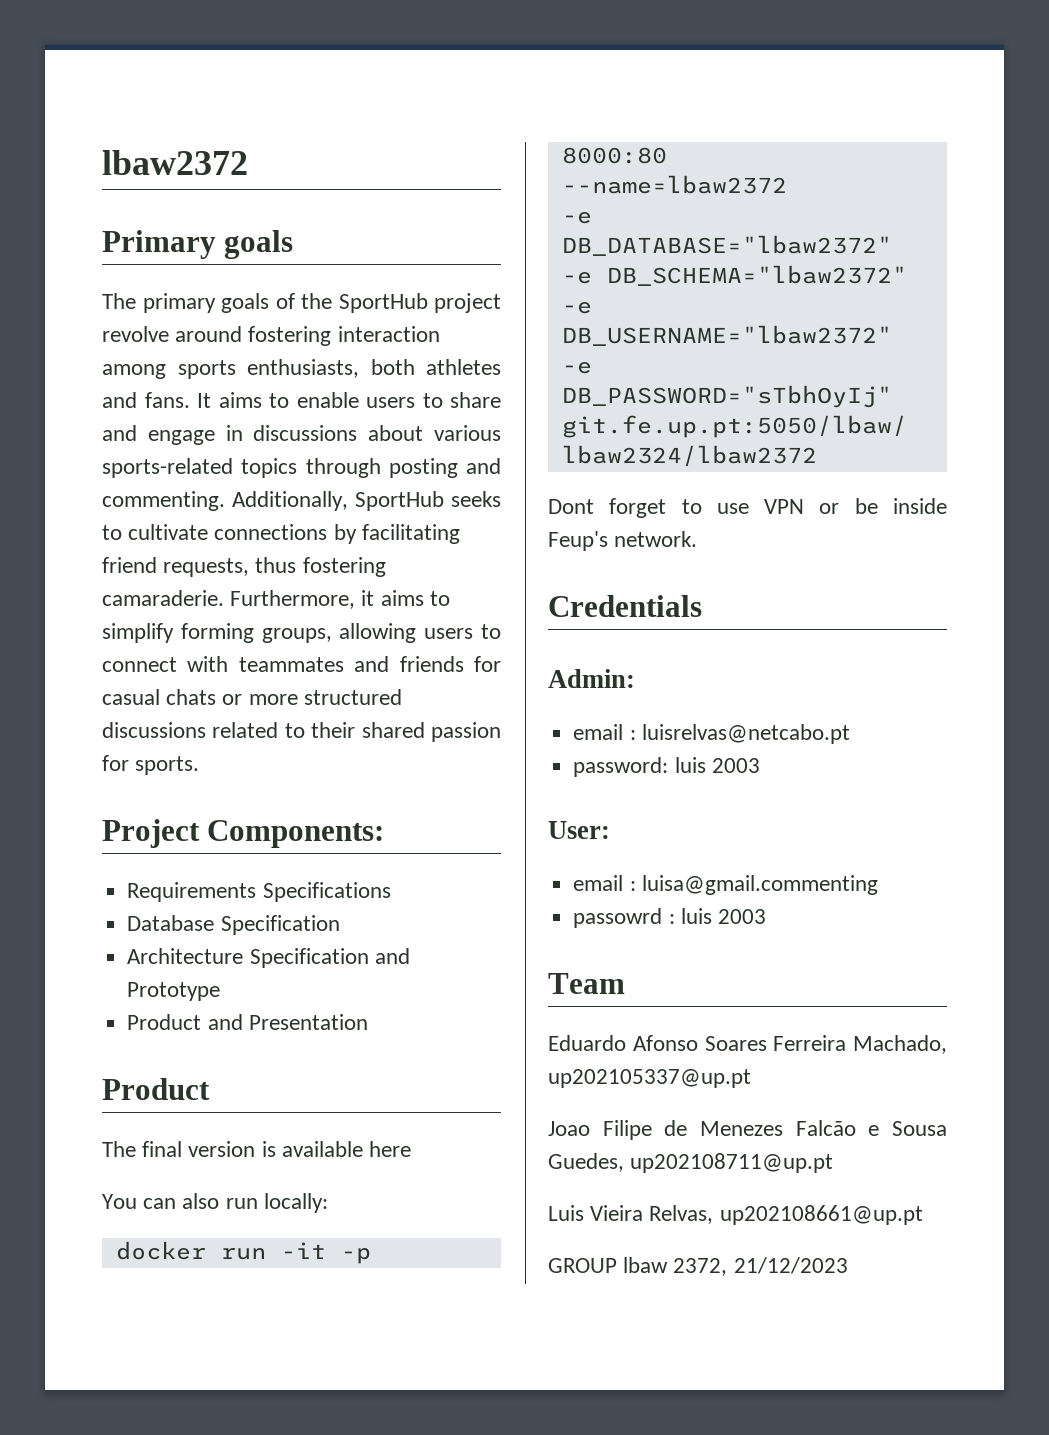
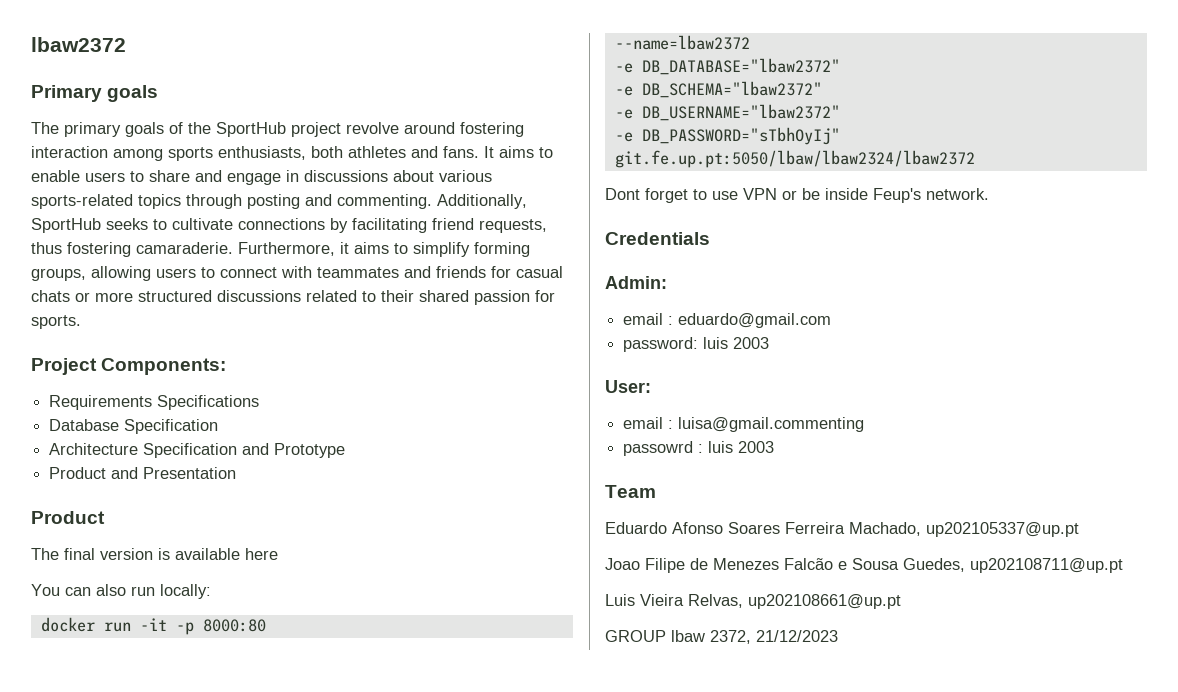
[641,724,850,744] luisrelvas@netcabo.pt -> [678,313,832,328] eduardo@gmail.com

